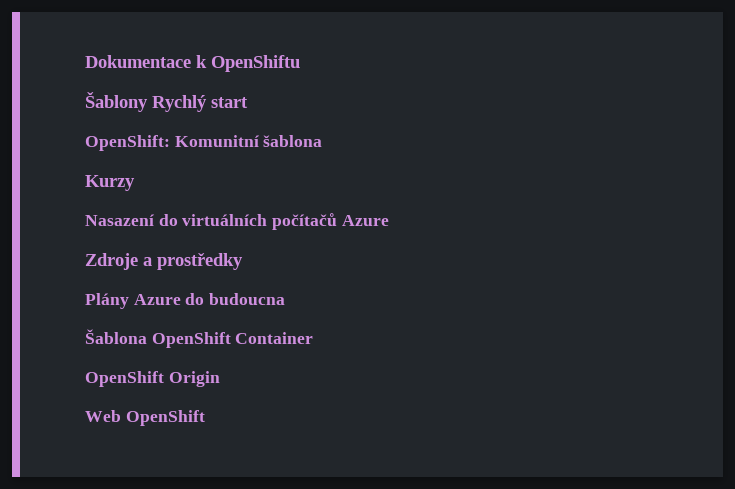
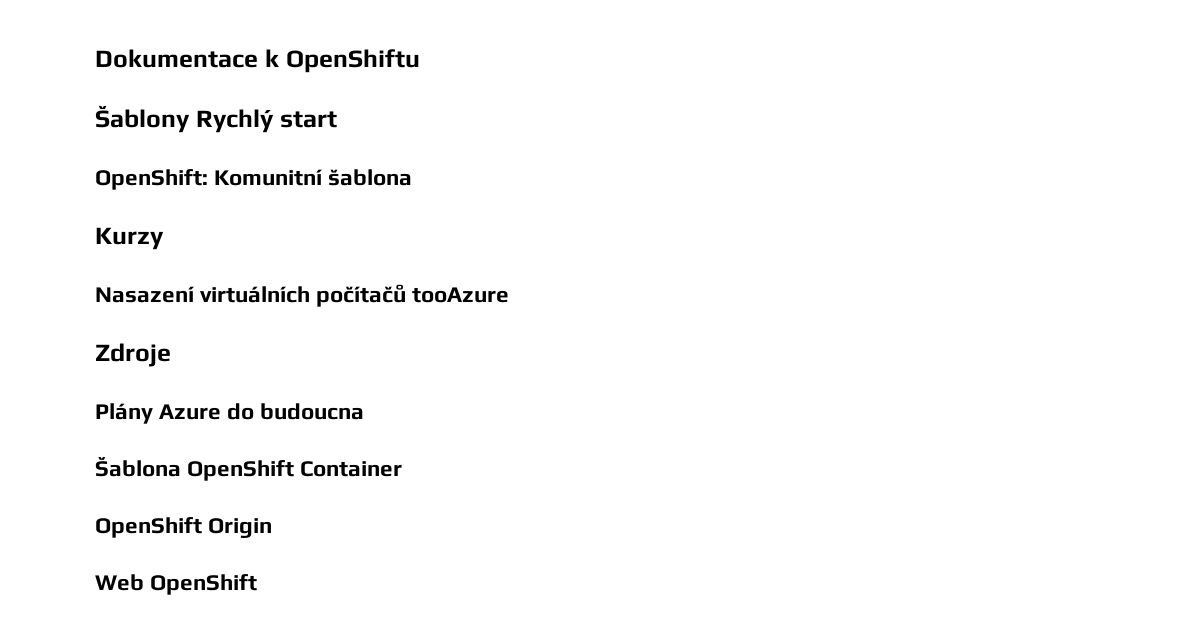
[158,214,178,226] do -> (194, 294) none
[341,215,389,226] Azure -> [412,287,510,303] tooAzure
[143,253,243,270] a prostředky -> (171, 355) none

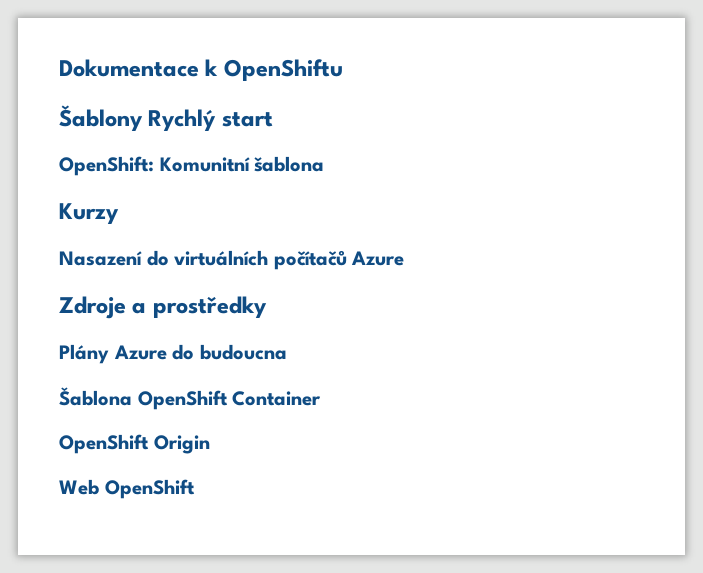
(194, 294) none -> [146,250,169,266] do
[412,287,510,303] tooAzure -> [351,251,405,266] Azure
(171, 355) none -> [132,296,267,318] a prostředky

